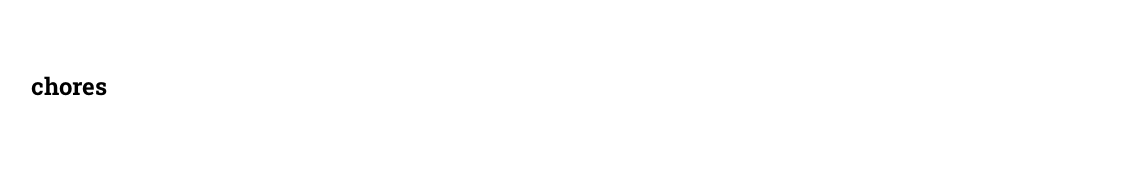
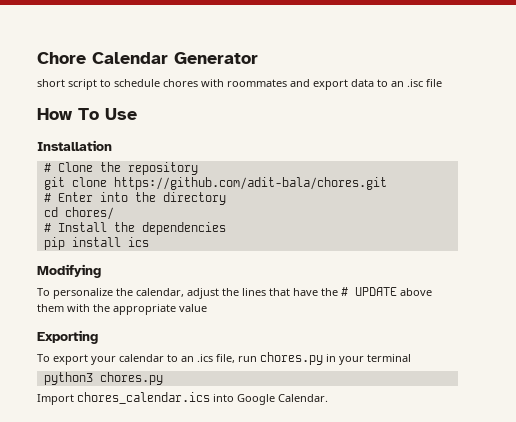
[31,76,107,96] chores -> [37,52,258,64] [37,79,442,90] [37,108,137,120] [37,140,112,151] [43,162,198,175] [43,177,387,190] [43,192,226,205] [43,207,114,220] [43,222,226,235] [43,237,149,250] [37,264,101,278] [37,287,432,299] [37,304,207,315] [37,330,98,344] [37,352,411,365] [43,372,163,385] [37,392,328,405] Chore Calendar Generator // short script to schedule chores with roommates and export data to an .isc file // How To Use // Installation // # Clone the repository // git clone https://github.com/adit-bala/chores.git // # Enter into the directory // cd chores/ // # Install the dependencies // pip install ics // Modifying // To personalize the calendar, adjust the lines that have the # UPDATE above them with the appropriate value // Exporting // To export your calendar to an .ics file, run chores.py in your terminal // python3 chores.py // Import chores_calendar.ics into Google Calendar.

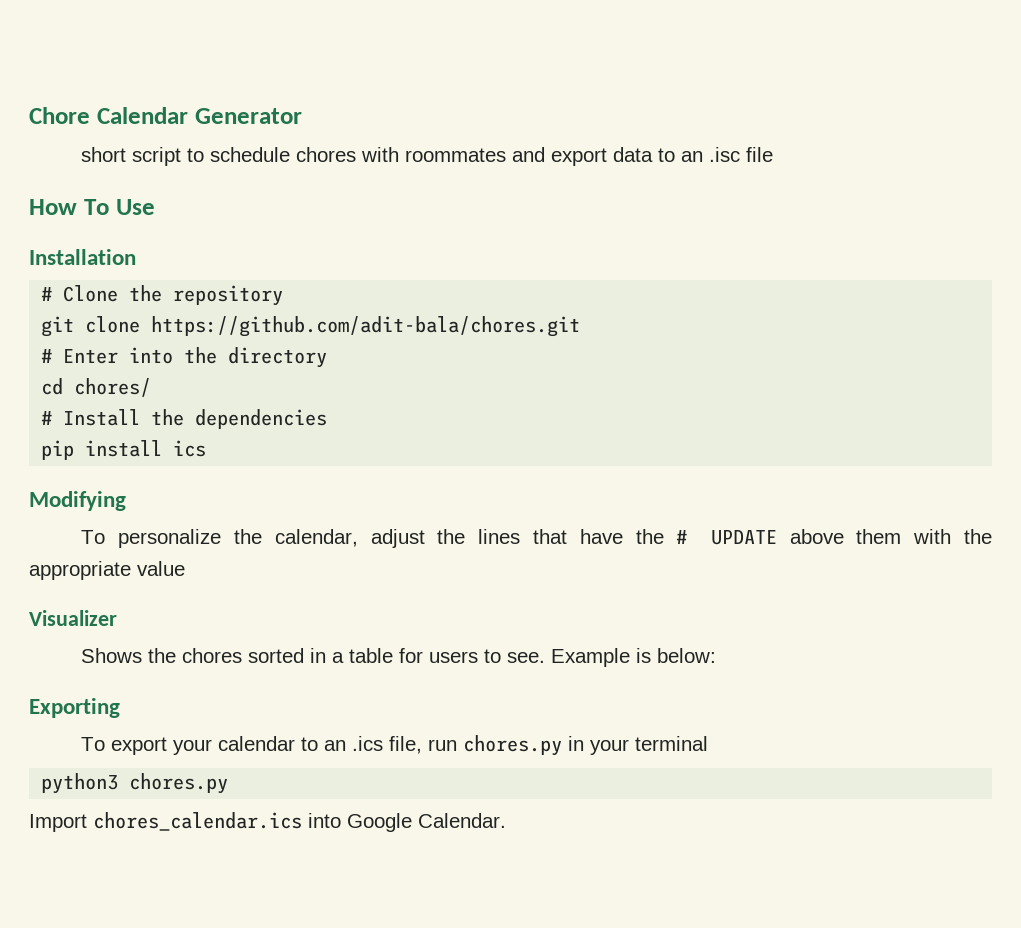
(207, 308) none -> [29,610,117,626] [81,648,717,667] // Visualizer // Shows the chores sorted in a table for users to see. Example is below:

